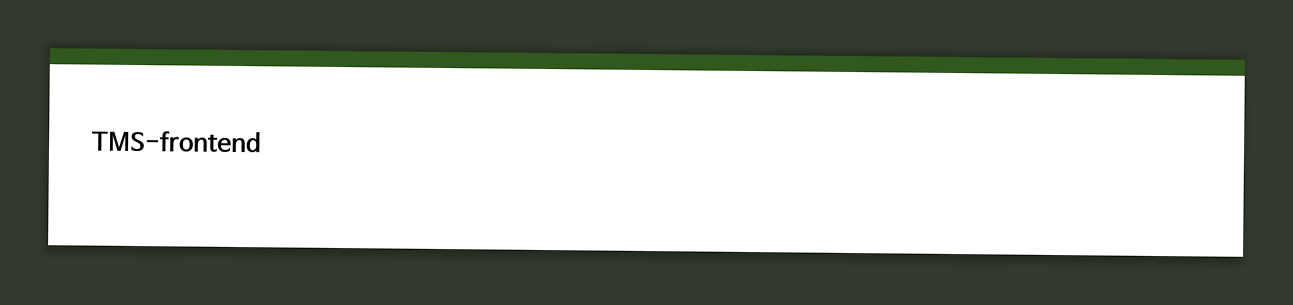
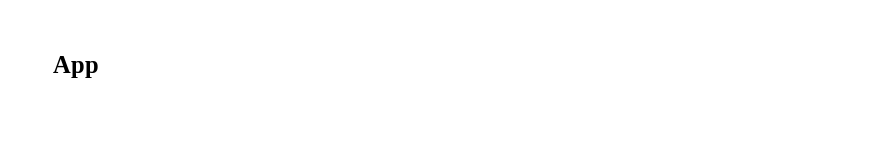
[91,130,262,154] TMS-frontend -> [53,56,99,78] App

